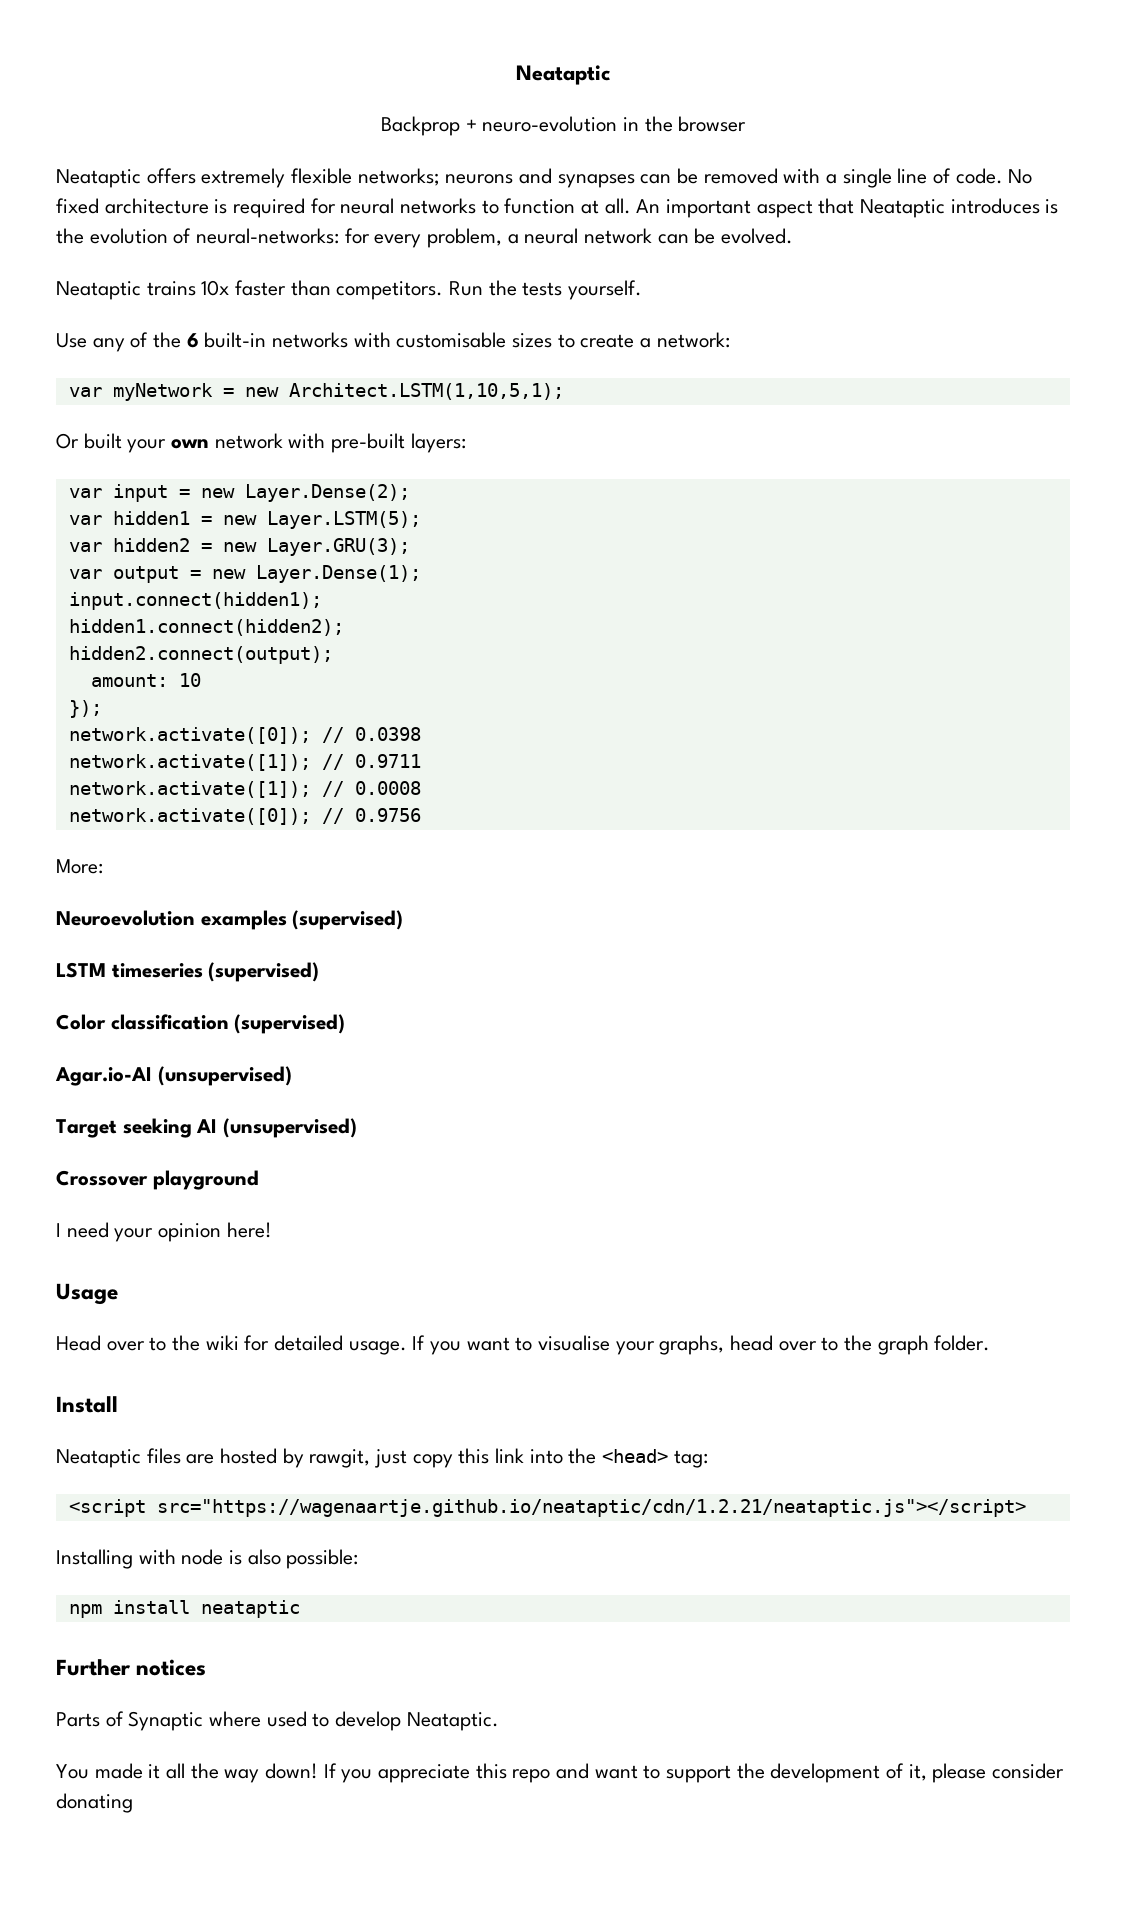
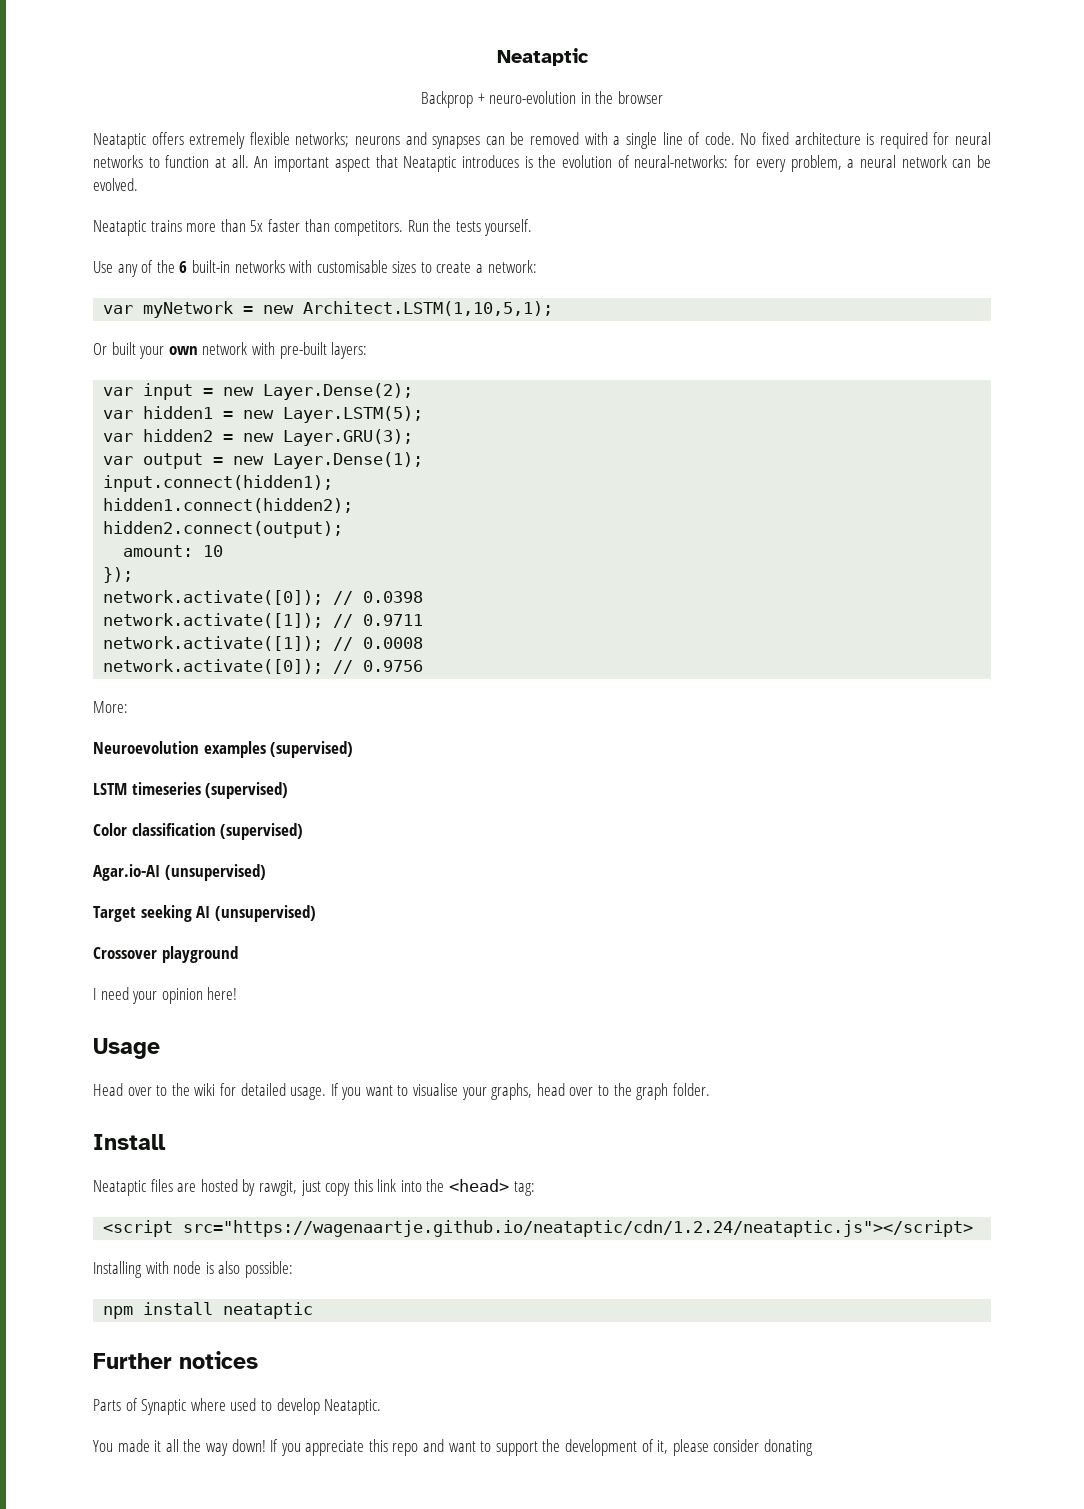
[201,280,230,296] 10x -> [186,219,264,232] more than 5x
[156,1499,1026,1517] src="https://wagenaartje.github.io/neataptic/cdn/1.2.21/neataptic.js"></script> -> [183,1220,974,1237] src="https://wagenaartje.github.io/neataptic/cdn/1.2.24/neataptic.js"></script>

